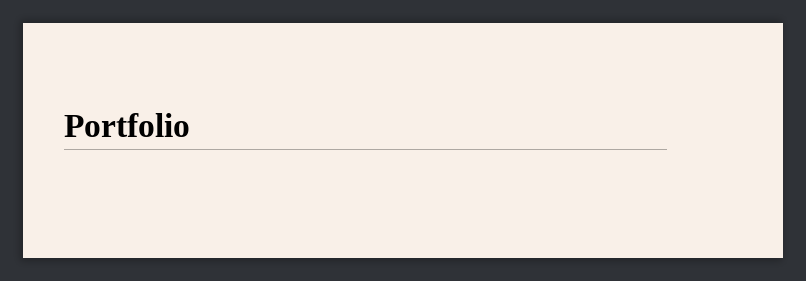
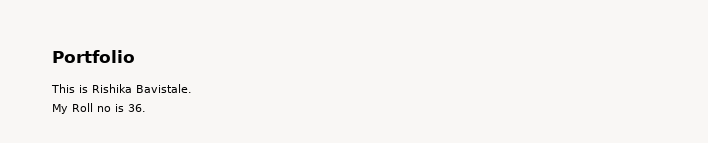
(190, 125) none -> [51,84,192,93] [52,103,146,114] // This is Rishika Bavistale. // My Roll no is 36.

